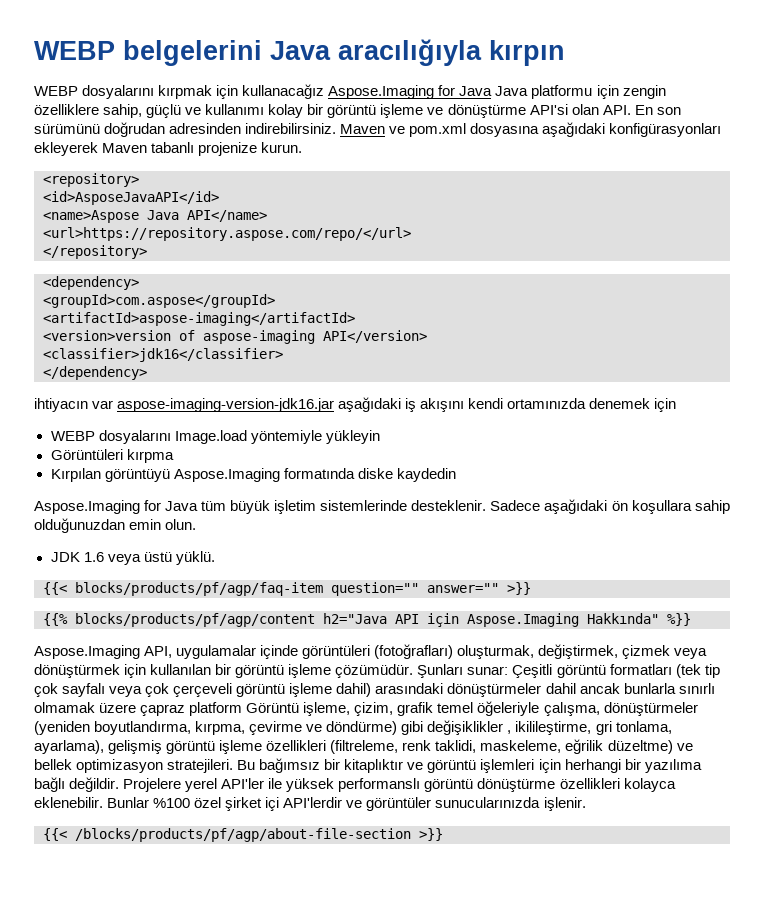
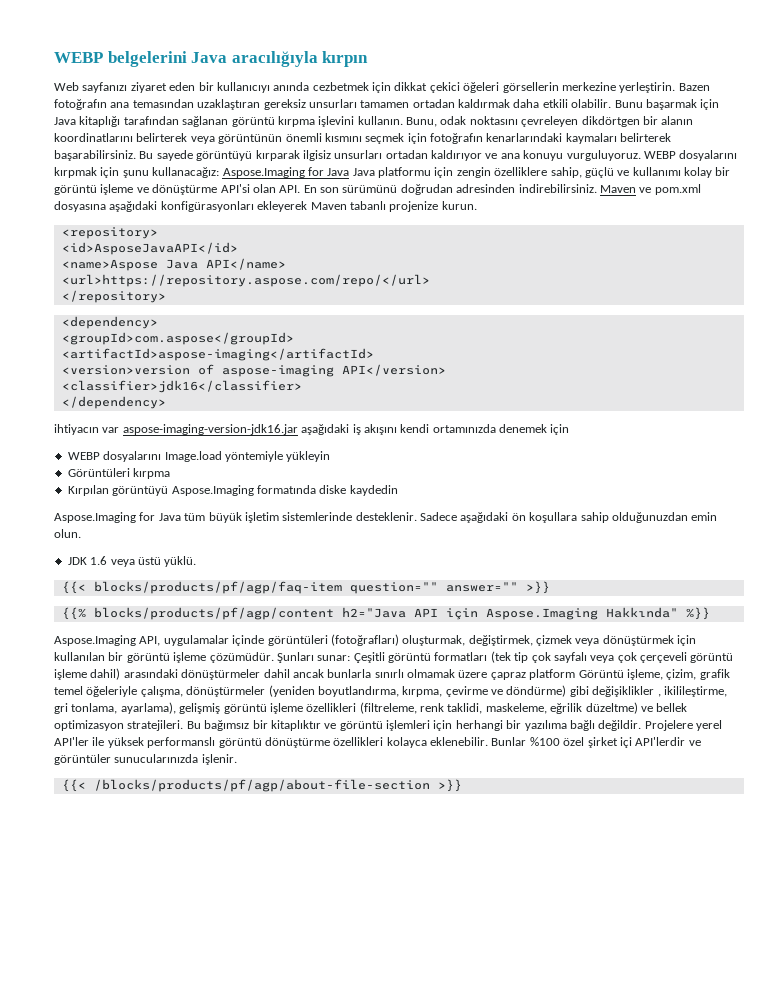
(565, 53) none -> [54,82,710,93] [54,99,720,110] [54,116,694,127] [54,133,672,144] [54,150,641,161] Web sayfanızı ziyaret eden bir kullanıcıyı anında cezbetmek için dikkat çekici öğeleri görsellerin merkezine yerleştirin. Bazen fotoğrafın ana temasından uzaklaştıran gereksiz unsurları tamamen ortadan kaldırmak daha etkili olabilir. Bunu başarmak için Java kitaplığı tarafından sağlanan görüntü kırpma işlevini kullanın. Bunu, odak noktasını çevreleyen dikdörtgen bir alanın koordinatlarını belirterek veya görüntünün önemli kısmını seçmek için fotoğrafın kenarlarındaki kaymaları belirterek başarabilirsiniz. Bu sayede görüntüyü kırparak ilgisiz unsurları ortadan kaldırıyor ve ana konuyu vurguluyoruz.
[242,84,325,99] kullanacağız -> [122,167,220,178] şunu kullanacağız:

